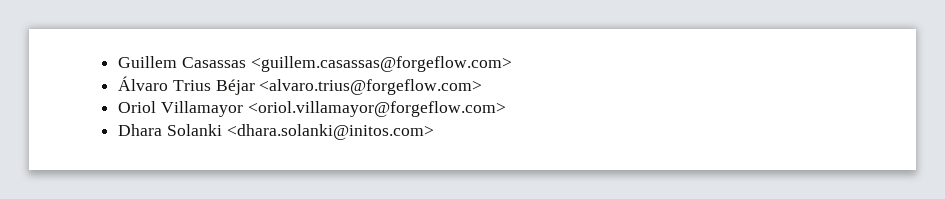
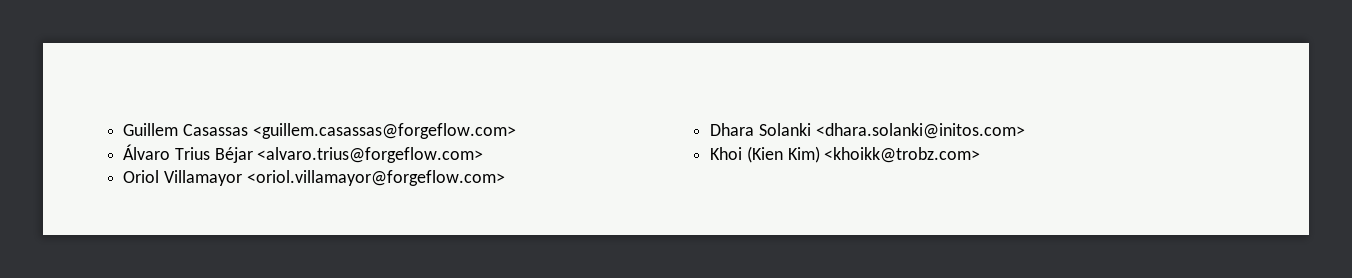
(434, 132) none -> [710,146,981,163] // Khoi (Kien Kim) <khoikk@trobz.com>

